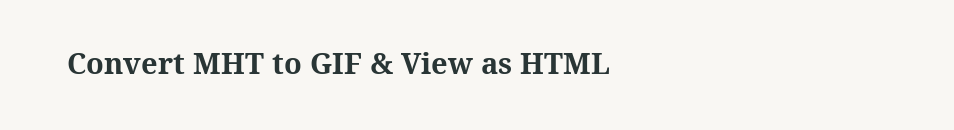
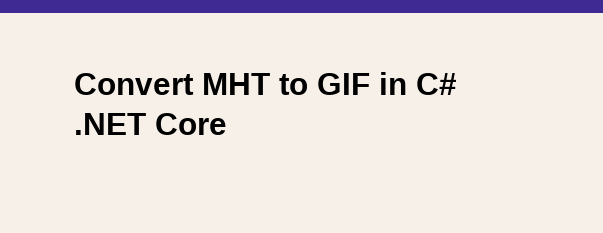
[370,52,610,74] & View as HTML -> [379,72,457,95] [74,113,227,135] in C# .NET Core

